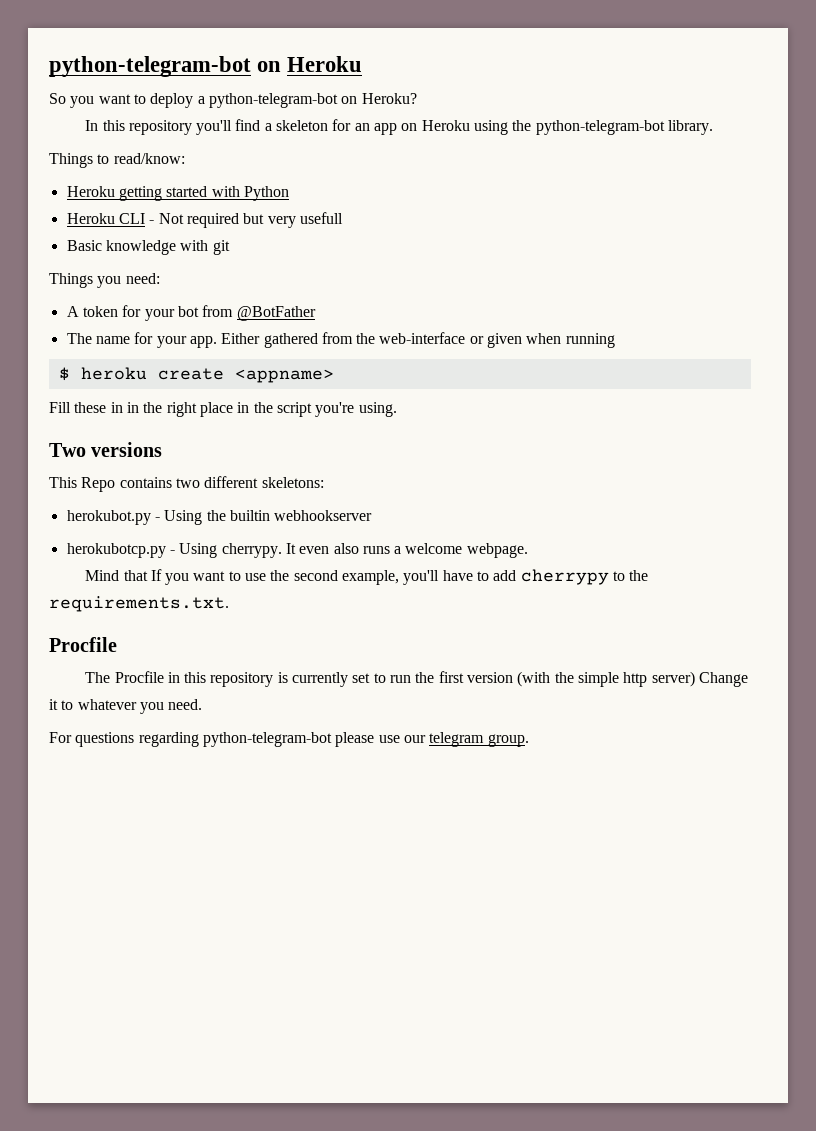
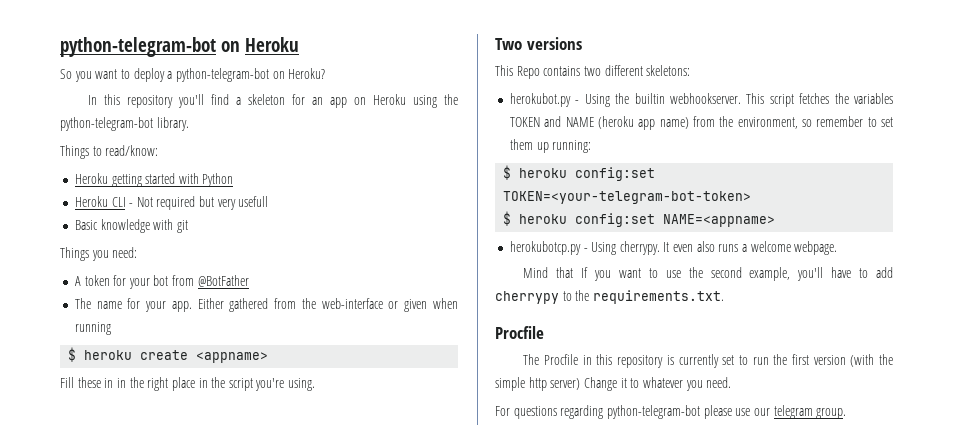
[274,510,373,521] webhookserver -> [669,93,893,107] [509,116,893,130] [509,139,592,153] [503,165,656,181] [503,191,752,204] [503,211,776,227] webhookserver. This script fetches the variables TOKEN and NAME (heroku app name) from the environment, so remember to set them up running: // $ heroku config:set TOKEN=<your-telegram-bot-token> // $ heroku config:set NAME=<appname>

